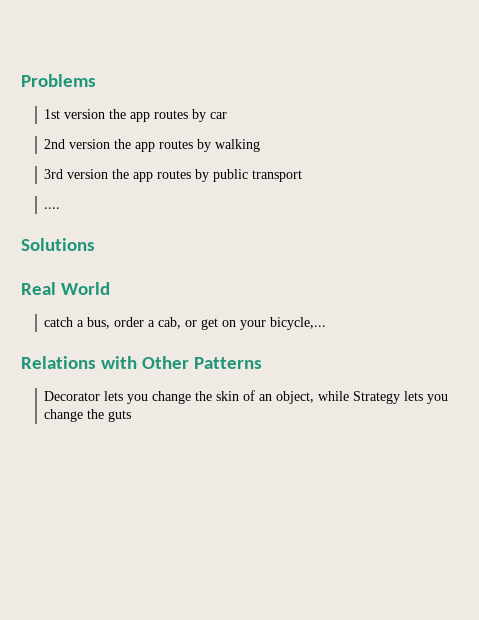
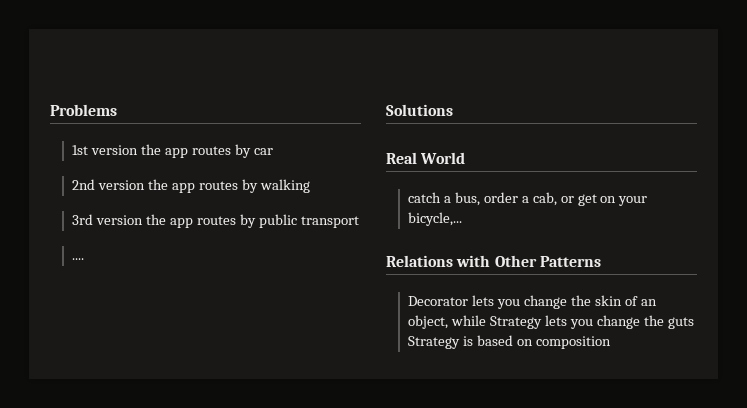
(132, 416) none -> [408,335,611,349] Strategy is based on composition

